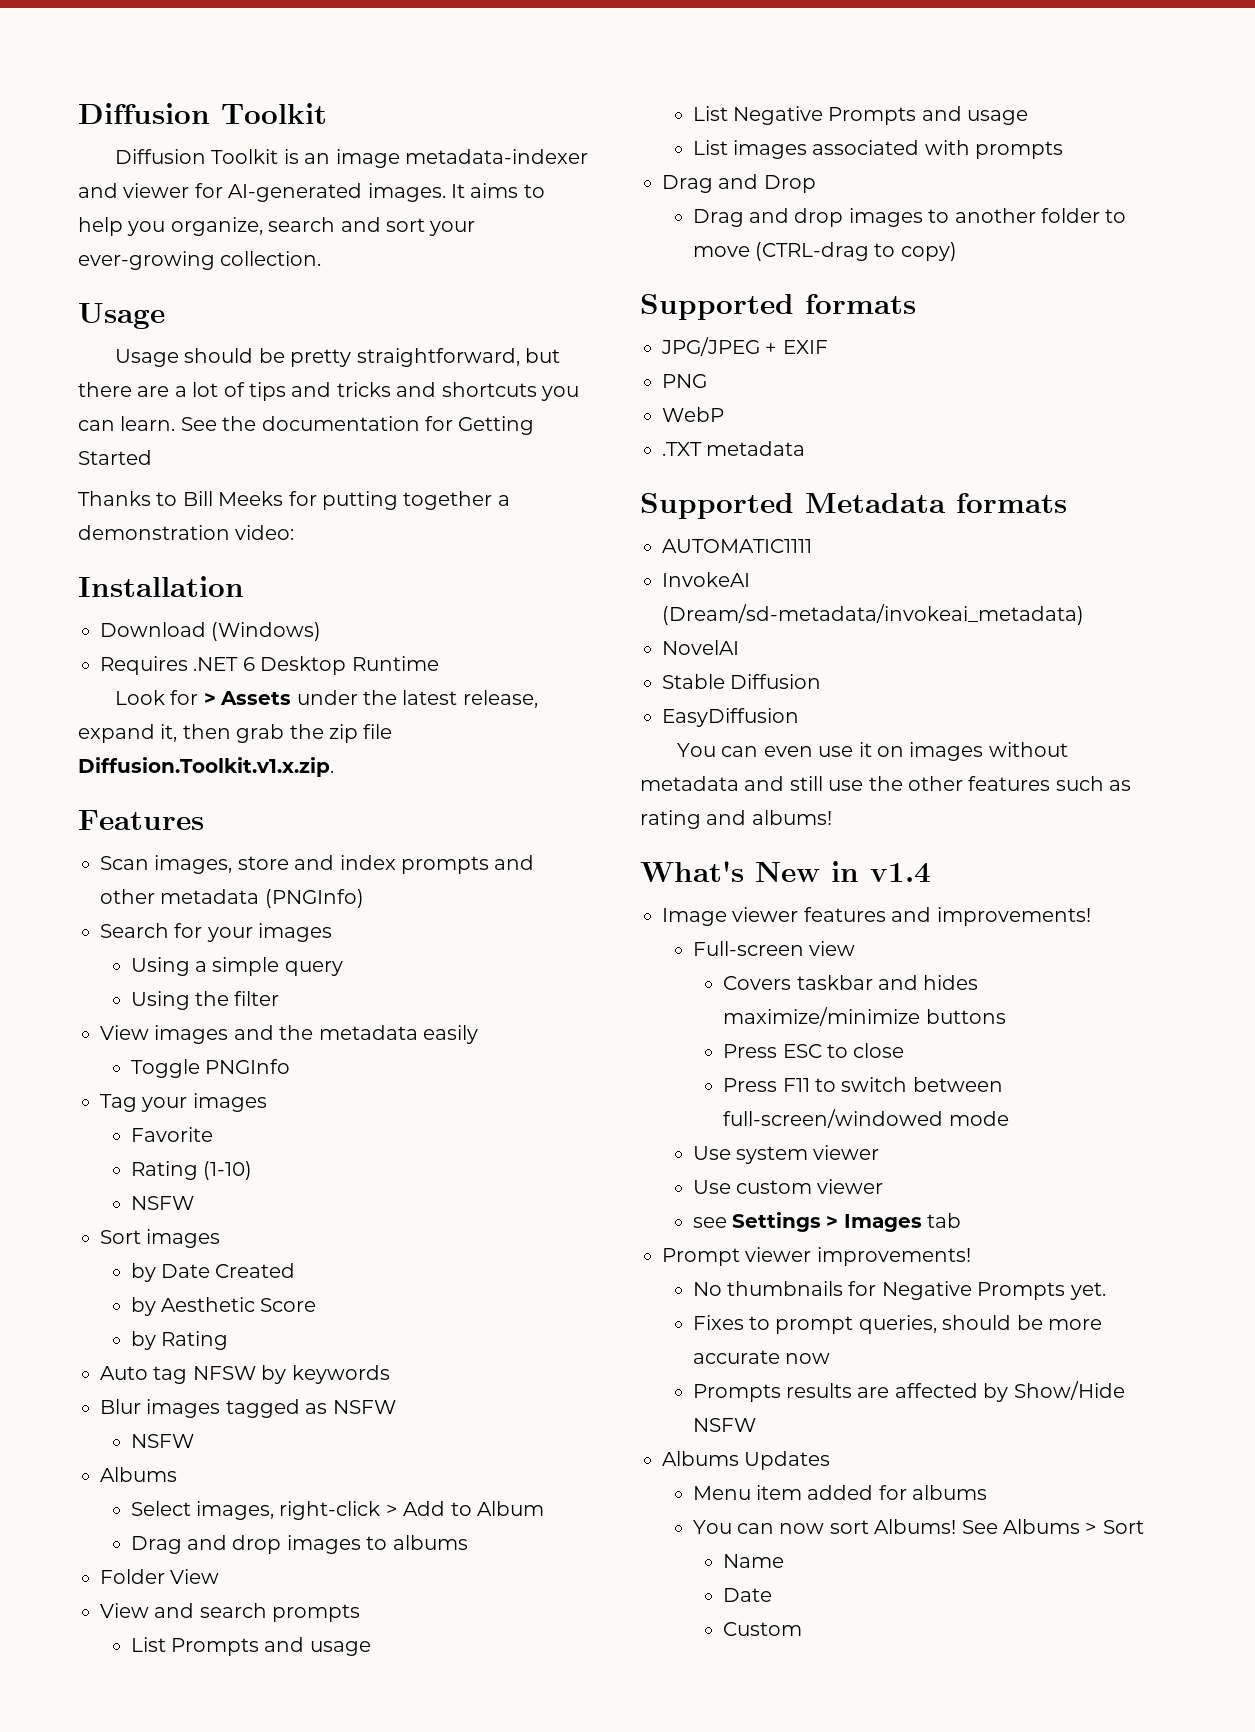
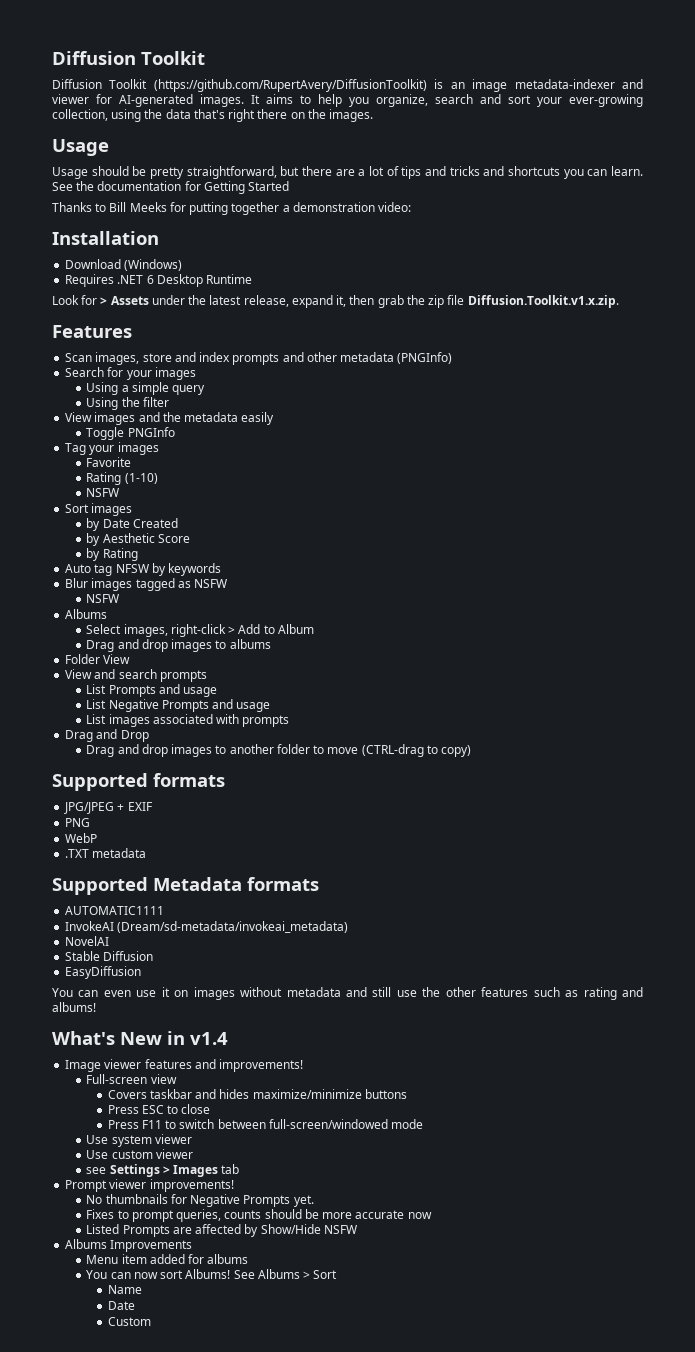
(279, 156) none -> [153,79,427,92] (https://github.com/RupertAvery/DiffusionToolkit)
[220,251,322,266] collection. -> [52,109,374,122] collection, using the data that's right there on the images.
(937, 1324) none -> [224,1210,262,1219] counts
[692,1383,853,1402] Prompts results -> [86,1224,170,1237] Listed Prompts
[744,1451,831,1470] Updates -> [110,1240,193,1252] Improvements

